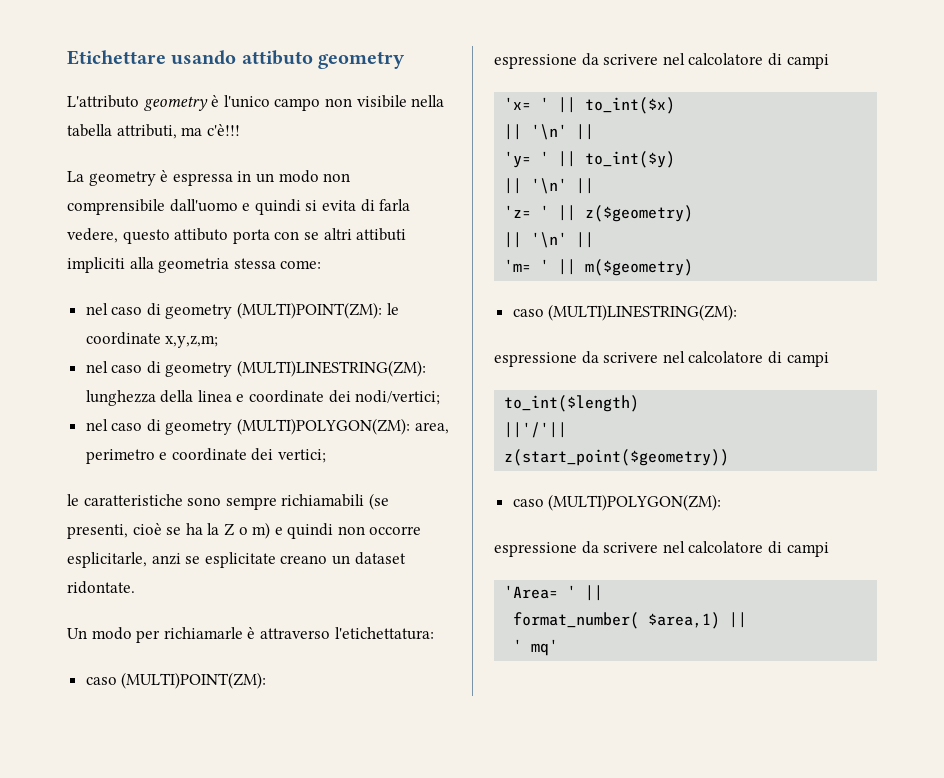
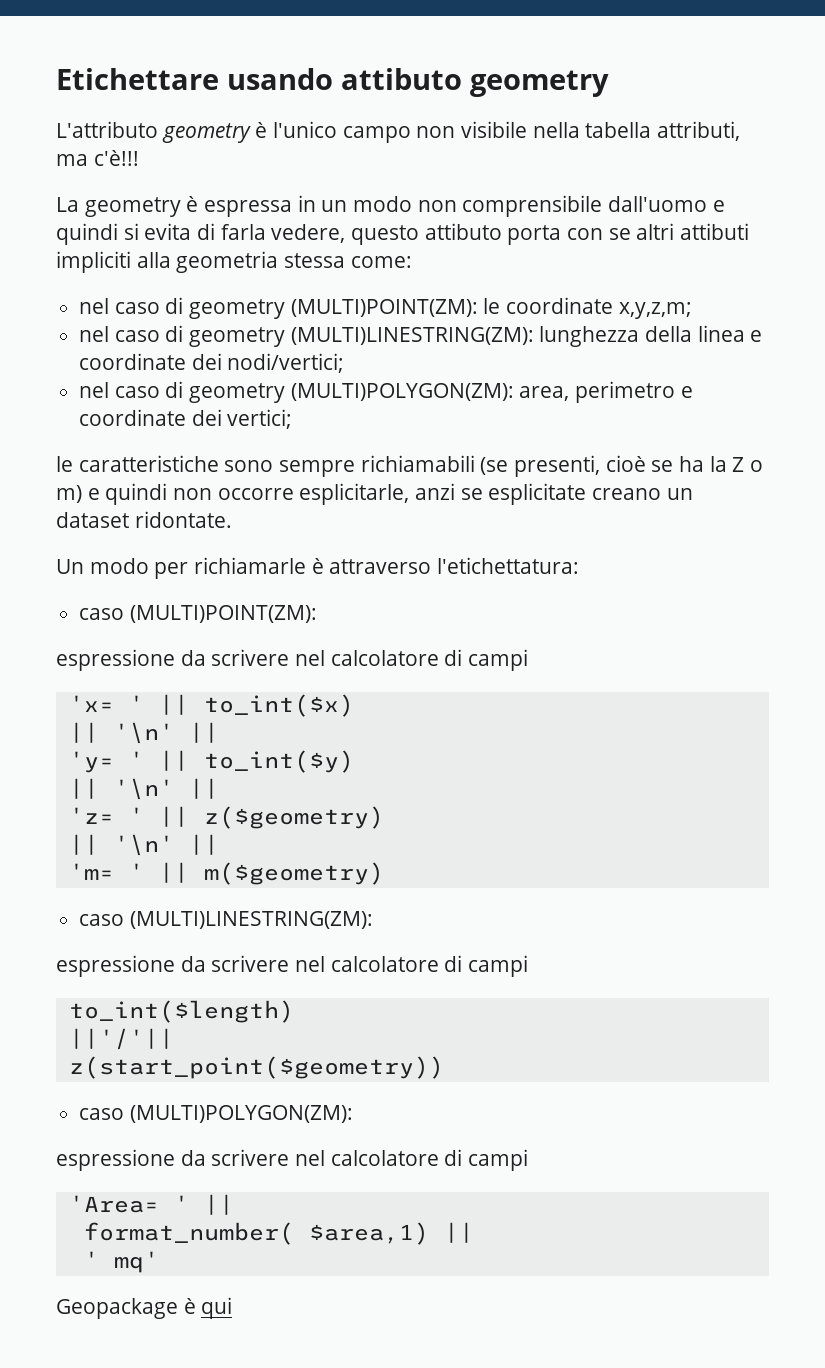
(559, 647) none -> [56,1297,233,1319] // Geopackage è qui

